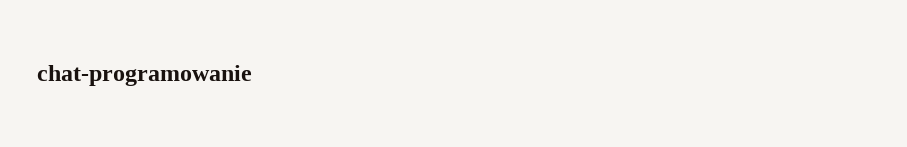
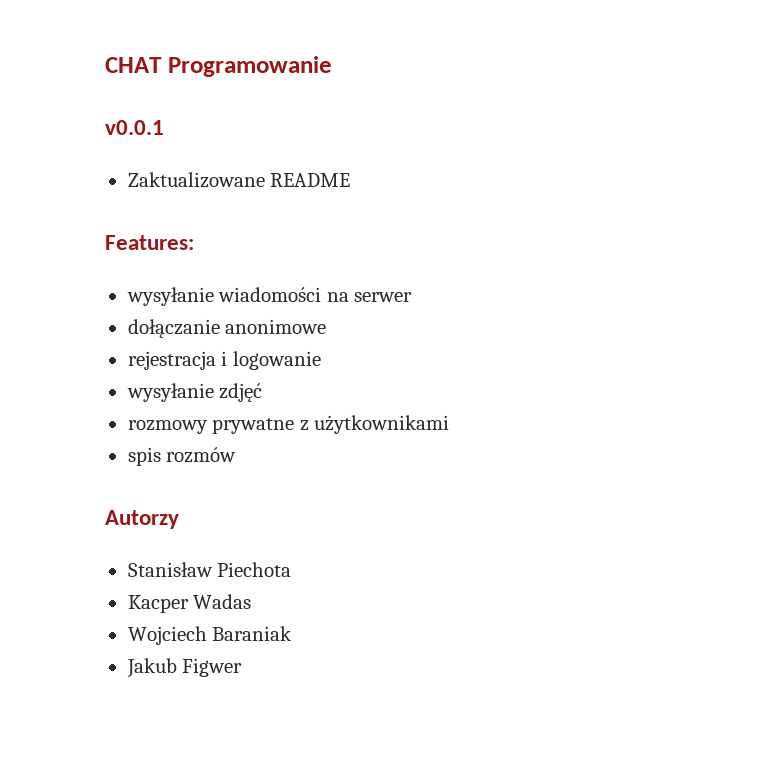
[37,65,252,86] chat-programowanie -> [105,56,332,77] [105,120,164,135] [127,172,351,188] [105,235,194,250] [126,287,413,306] [127,319,327,338] [127,351,321,370] [126,383,263,402] [127,415,450,434] [127,447,237,466] [105,510,179,529] [127,562,292,577] [127,594,252,613] [127,626,293,645] [126,658,243,678] CHAT Programowanie // v0.0.1 // Zaktualizowane README // Features: // wysyłanie wiadomości na serwer // dołączanie anonimowe // rejestracja i logowanie // wysyłanie zdjęć // rozmowy prywatne z użytkownikami // spis rozmów // Autorzy // Stanisław Piechota // Kacper Wadas // Wojciech Baraniak // Jakub Figwer

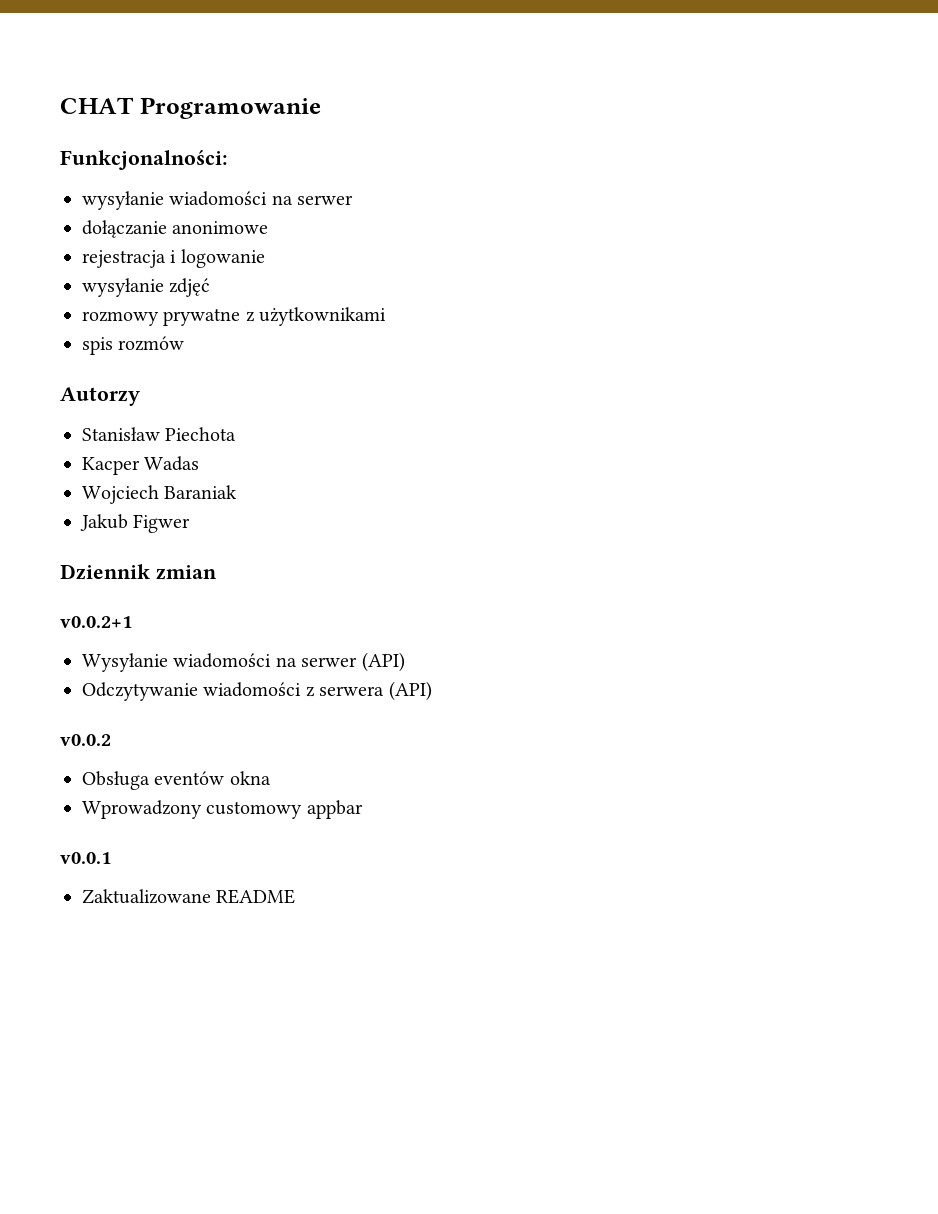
[105,120,164,135] [127,172,351,188] [105,235,194,250] v0.0.1 // Zaktualizowane README // Features: -> [60,150,228,170] Funkcjonalności:
(243, 667) none -> [60,564,217,580] [60,616,132,628] [82,652,405,672] [82,681,432,701] [60,734,111,746] [82,771,271,790] [82,800,363,819] [60,852,111,864] [82,889,296,904] // Dziennik zmian // v0.0.2+1 // Wysyłanie wiadomości na serwer (API) // Odczytywanie wiadomości z serwera (API) // v0.0.2 // Obsługa eventów okna // Wprowadzony customowy appbar // v0.0.1 // Zaktualizowane README

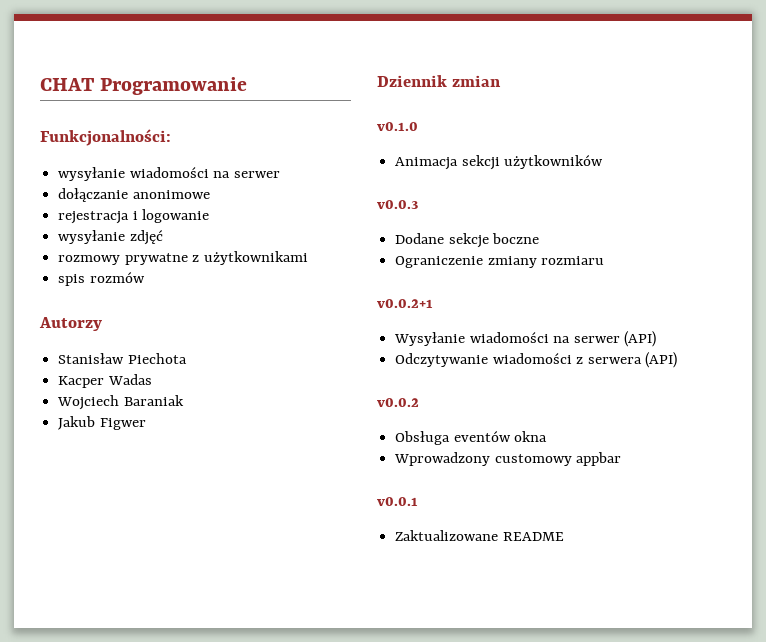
(217, 572) none -> [377,122,418,131] [395,155,604,170] [377,200,418,209] [395,233,540,248] [395,256,605,268] // v0.1.0 // Animacja sekcji użytkowników // v0.0.3 // Dodane sekcje boczne // Ograniczenie zmiany rozmiaru

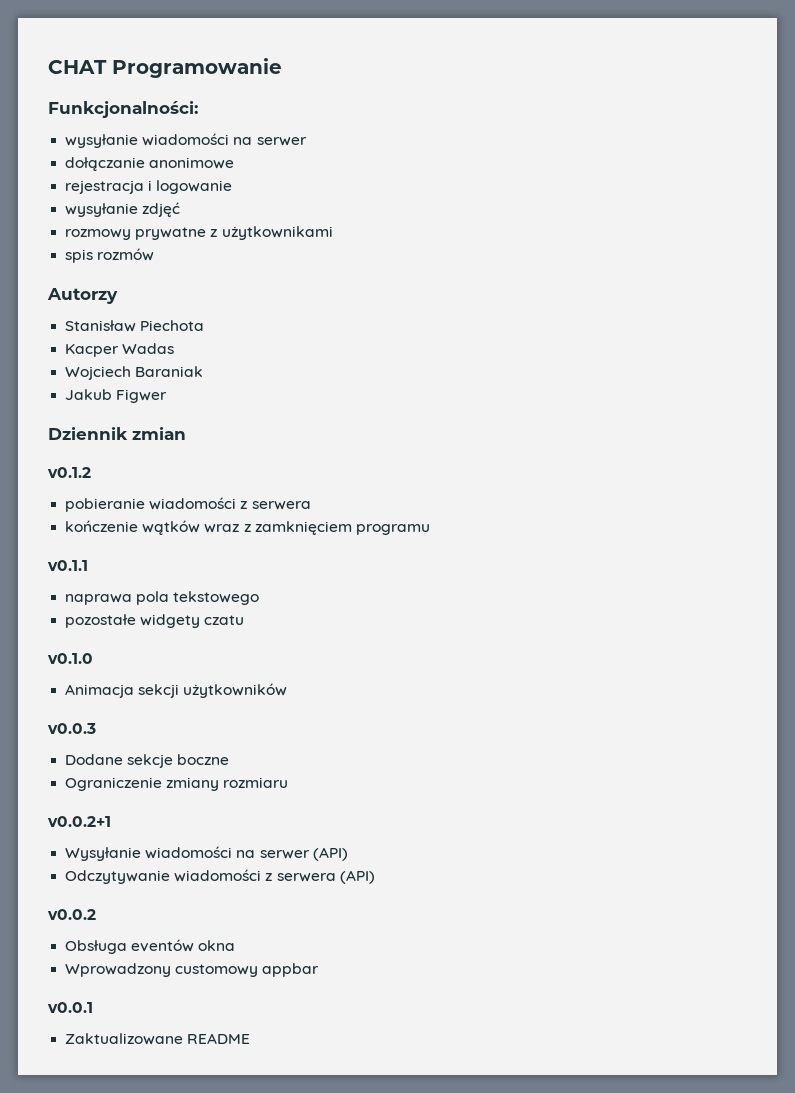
(501, 81) none -> [47,467,91,478] [65,497,311,512] [65,520,430,535] [47,560,88,571] [65,591,260,605] [65,614,245,628] // v0.1.2 // pobieranie wiadomości z serwera // kończenie wątków wraz z zamknięciem programu // v0.1.1 // naprawa pola tekstowego // pozostałe widgety czatu

